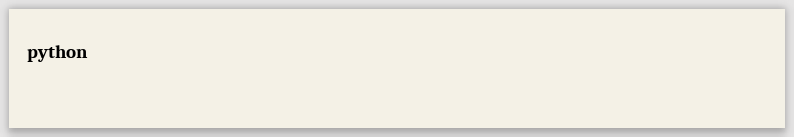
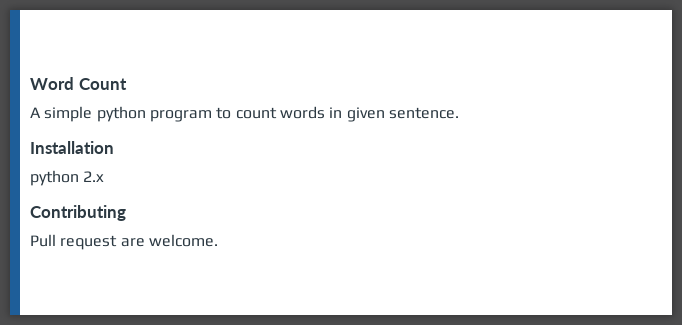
[27,45,88,62] python -> [30,77,127,90] [30,106,459,122] [30,141,114,154] [30,170,105,186] [30,205,126,221] [30,234,218,250] Word Count // A simple python program to count words in given sentence. // Installation // python 2.x // Contributing // Pull request are welcome.

